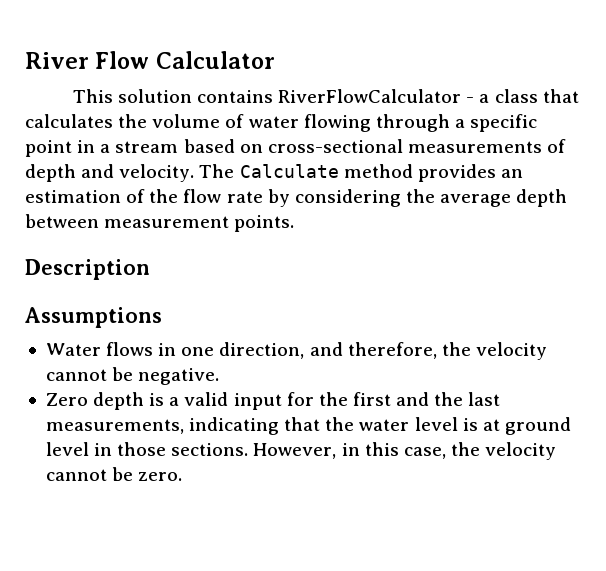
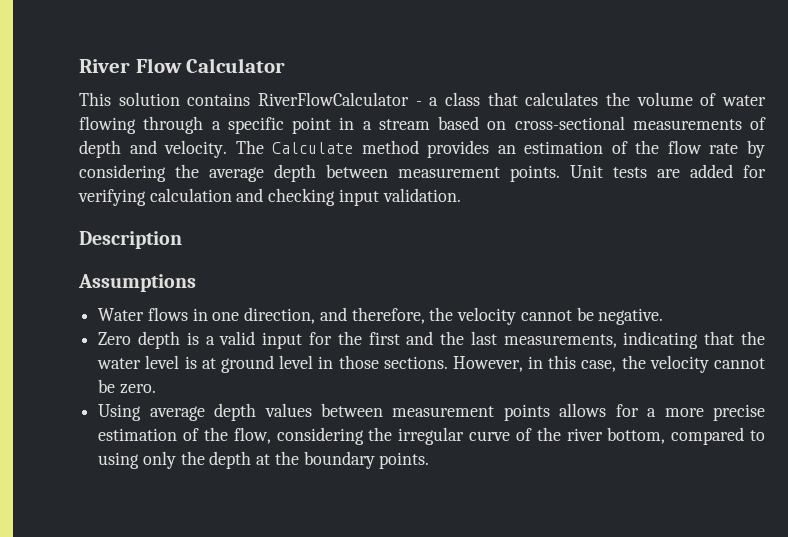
(295, 223) none -> [570,164,766,178] [78,188,461,206] Unit tests are added for verifying calculation and checking input validation.
(183, 476) none -> [98,403,765,421] [98,427,766,445] [98,451,430,469] // Using average depth values between measurement points allows for a more precise estimation of the flow, considering the irregular curve of the river bottom, compared to using only the depth at the boundary points.

